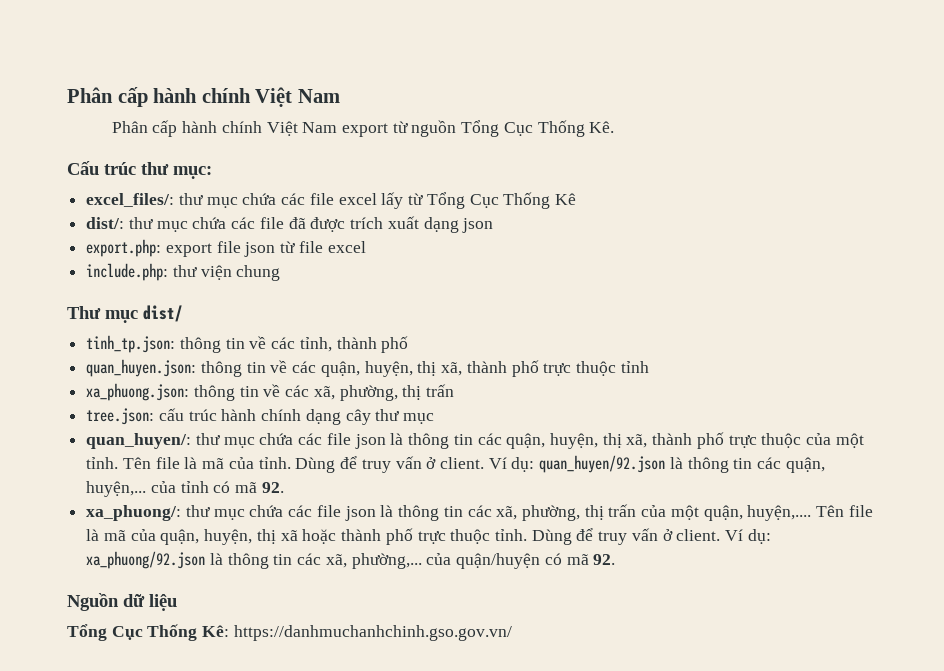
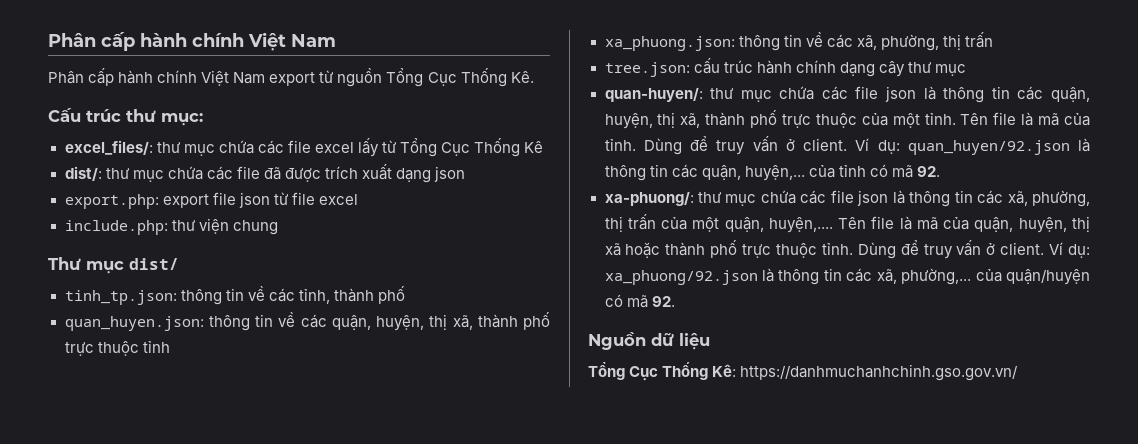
[86,433,192,449] quan_huyen/: -> [604,87,703,102] quan-huyen/:
[86,505,182,521] xa_phuong/: -> [604,191,694,206] xa-phuong/:

